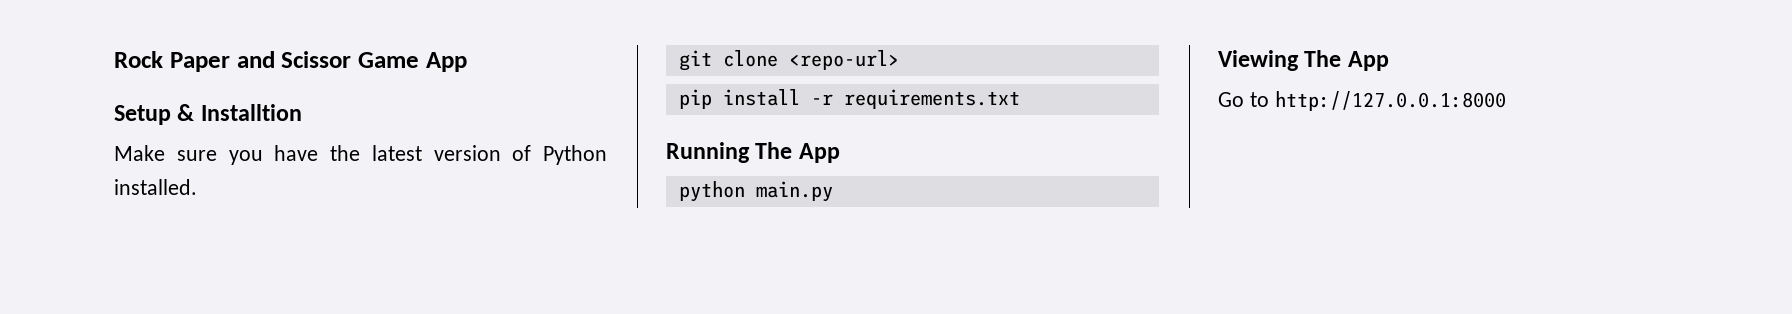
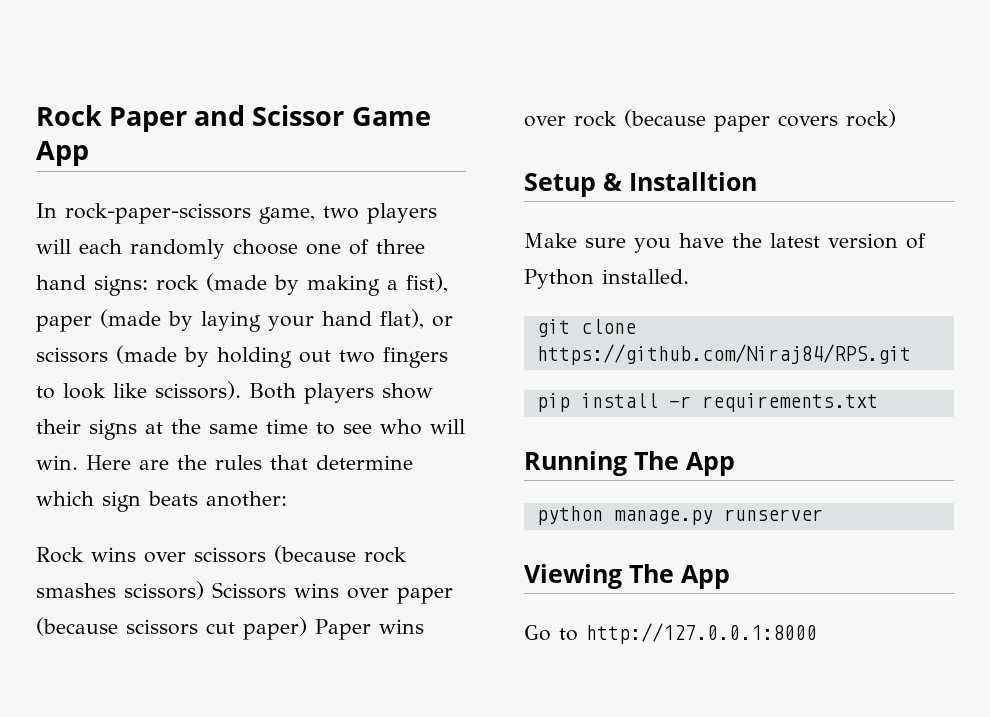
(467, 62) none -> [36,203,437,224] [36,239,425,259] [36,273,448,296] [36,309,453,332] [36,345,448,368] [36,381,433,404] [36,419,465,440] [36,455,413,470] [36,491,287,512] [36,545,407,564] [36,581,453,604] [36,617,424,640] [524,109,896,132] // In rock-paper-scissors game, two players will each randomly choose one of three hand signs: rock (made by making a fist), paper (made by laying your hand flat), or scissors (made by holding out two fingers to look like scissors). Both players show their signs at the same time to see who will win. Here are the rules that determine which sign beats another: // Rock wins over scissors (because rock smashes scissors) Scissors wins over paper (because scissors cut paper) Paper wins over rock (because paper covers rock)
[788,50,899,70] <repo-url> -> [536,344,911,365] https://github.com/Niraj84/RPS.git
[755,181,833,202] main.py -> [613,509,823,525] manage.py runserver

